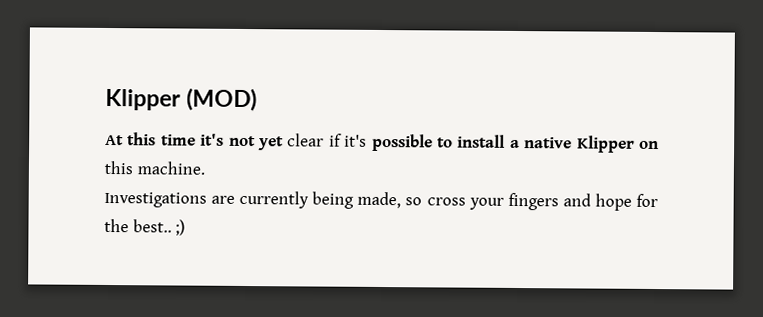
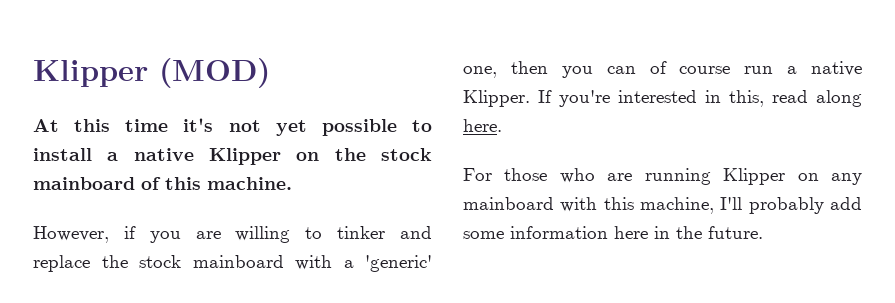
[287,133,368,147] clear if it's -> (307, 128) none
[104,160,205,175] [104,190,658,211] [104,218,186,236] this machine. // Investigations are currently being made, so cross your fingers and hope for the best.. ;) -> [334,148,432,161] [33,177,292,190] [33,226,432,243] [33,255,432,272] [463,61,862,78] [463,90,862,107] [463,119,502,132] [463,168,862,185] [463,197,862,214] [463,226,763,239] the stock mainboard of this machine. // However, if you are willing to tinker and replace the stock mainboard with a 'generic' one, then you can of course run a native Klipper. If you're interested in this, read along here. // For those who are running Klipper on any mainboard with this machine, I'll probably add some information here in the future.

